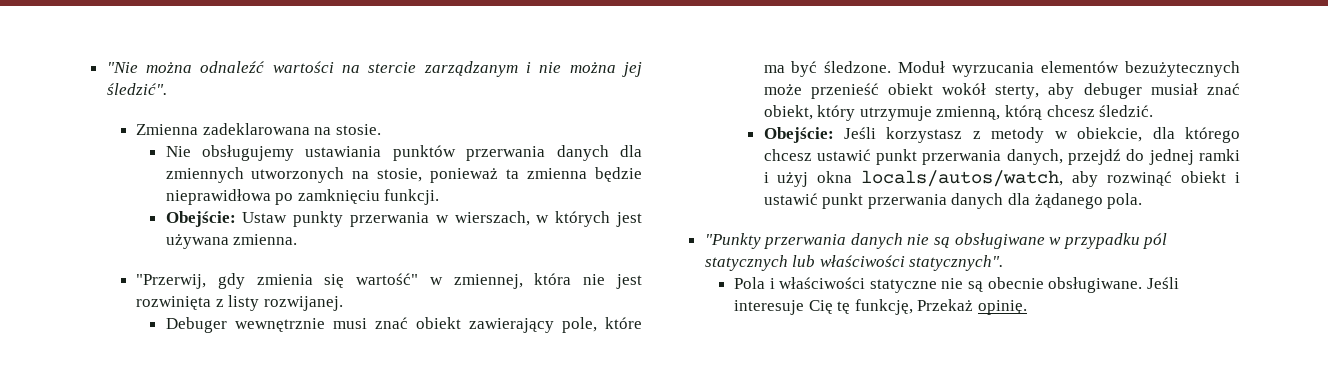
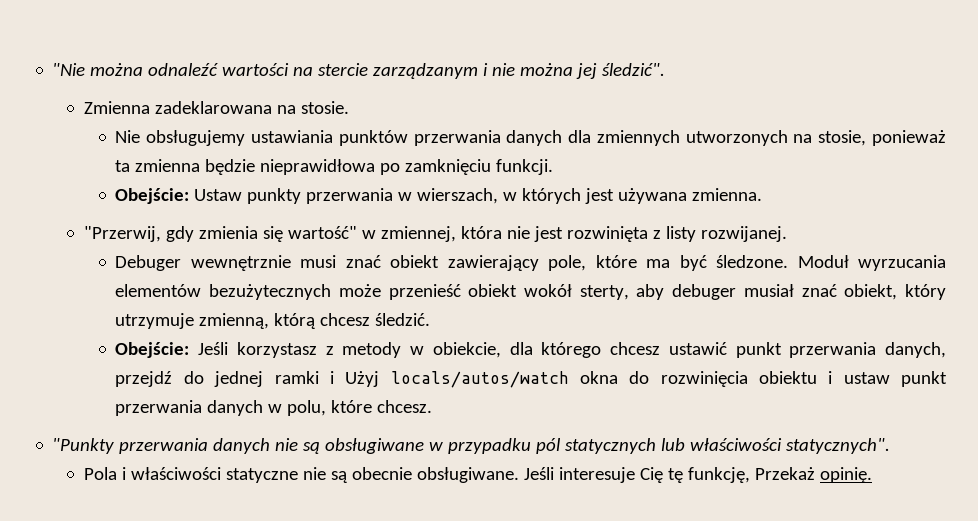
[777,170,1240,187] [763,193,1143,209] użyj okna locals/autos/watch, aby rozwinąć obiekt i ustawić punkt przerwania danych dla żądanego pola. -> [345,371,948,388] [115,400,433,416] Użyj locals/autos/watch okna do rozwinięcia obiektu i ustaw punkt przerwania danych w polu, które chcesz.

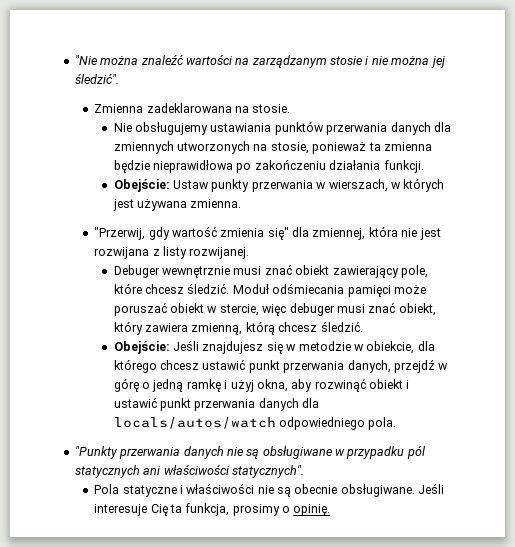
[148,63,219,76] odnaleźć -> [140,54,184,65] znaleźć
[318,63,479,79] stercie zarządzanym -> [251,55,363,68] zarządzanym stosie
[405,159,492,175] zamknięciu -> [254,160,381,170] zakończeniu działania
[198,226,376,242] zmienia się wartość" w -> [171,226,310,240] wartość zmienia się" dla
[566,226,648,242] rozwinięta -> [94,247,150,259] rozwijana
[646,255,946,271] [115,284,794,300] ma być śledzone. Moduł wyrzucania elementów bezużytecznych może przenieść obiekt wokół sterty, aby debuger musiał -> [145,283,426,297] [113,302,365,316] chcesz śledzić. Moduł odśmiecania pamięci może poruszać obiekt w stercie, więc debuger musi
[115,313,195,329] utrzymuje -> [145,323,189,332] zawiera
[236,342,402,358] korzystasz z metody -> [202,341,351,354] znajdujesz się w metodzie
[183,371,948,388] [115,400,433,416] do jednej ramki i Użyj locals/autos/watch okna do rozwinięcia obiektu i ustaw punkt przerwania danych w polu, które chcesz. -> [438,363,449,370] [113,378,410,392] [113,397,320,411] [113,417,397,430] w górę o jedną ramkę i użyj okna, aby rozwinąć obiekt i ustawić punkt przerwania danych dla locals/autos/watch odpowiedniego pola.
[661,438,686,451] lub -> [143,466,161,475] ani
(117, 473) none -> [122,485,177,497] statyczne
[225,468,298,483] statyczne -> (255, 488) none
[667,467,815,483] tę funkcję, Przekaż -> [169,503,291,516] ta funkcja, prosimy o

